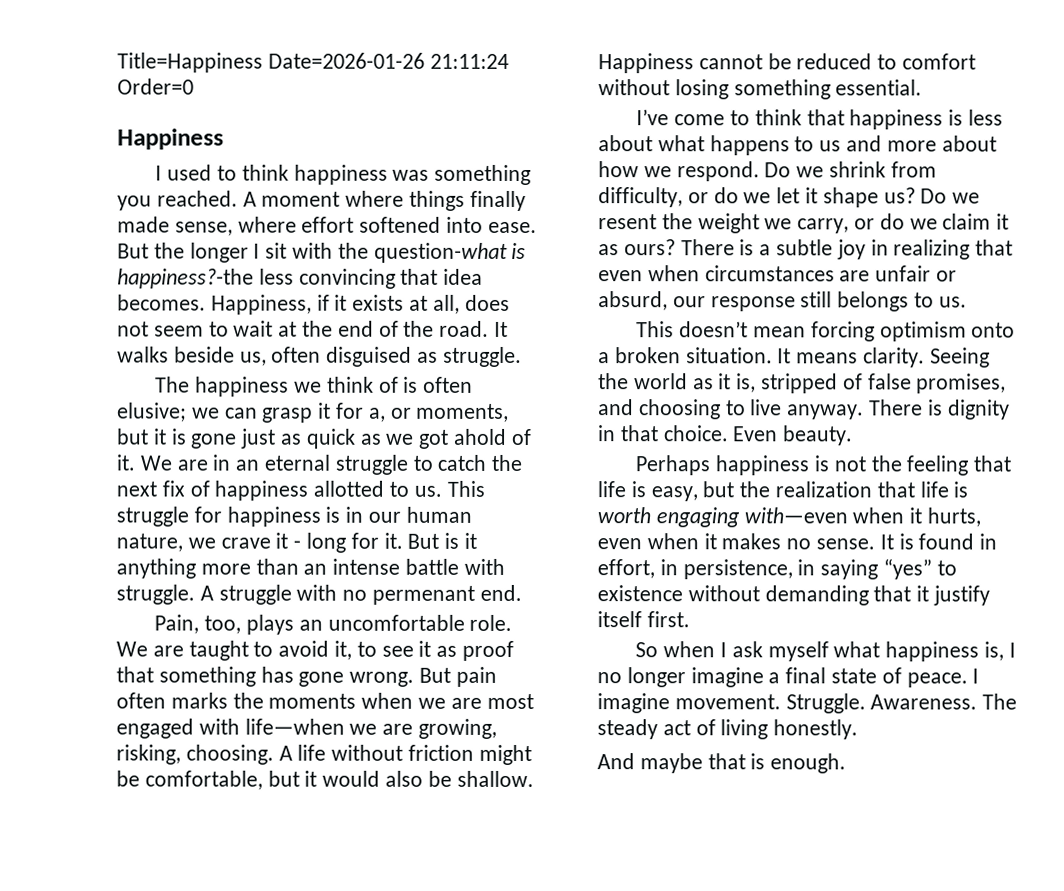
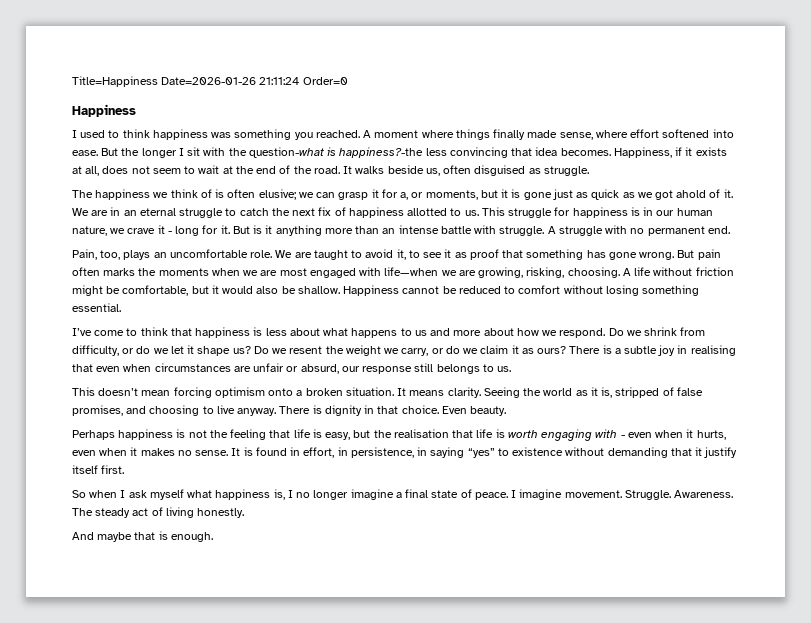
[372,585,476,605] permenant -> [647,226,705,236] permanent
[893,239,971,260] realizing -> [690,345,736,356] realising
[775,481,873,498] realization -> [393,429,449,438] realisation
[743,507,848,524] with—even -> [595,429,652,438] with - even

